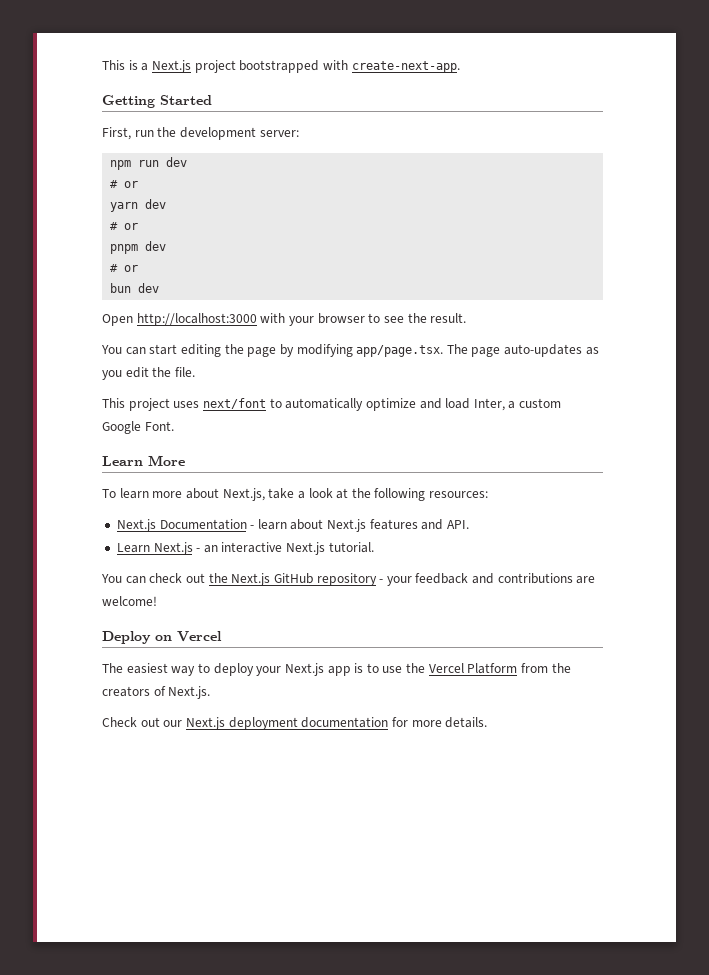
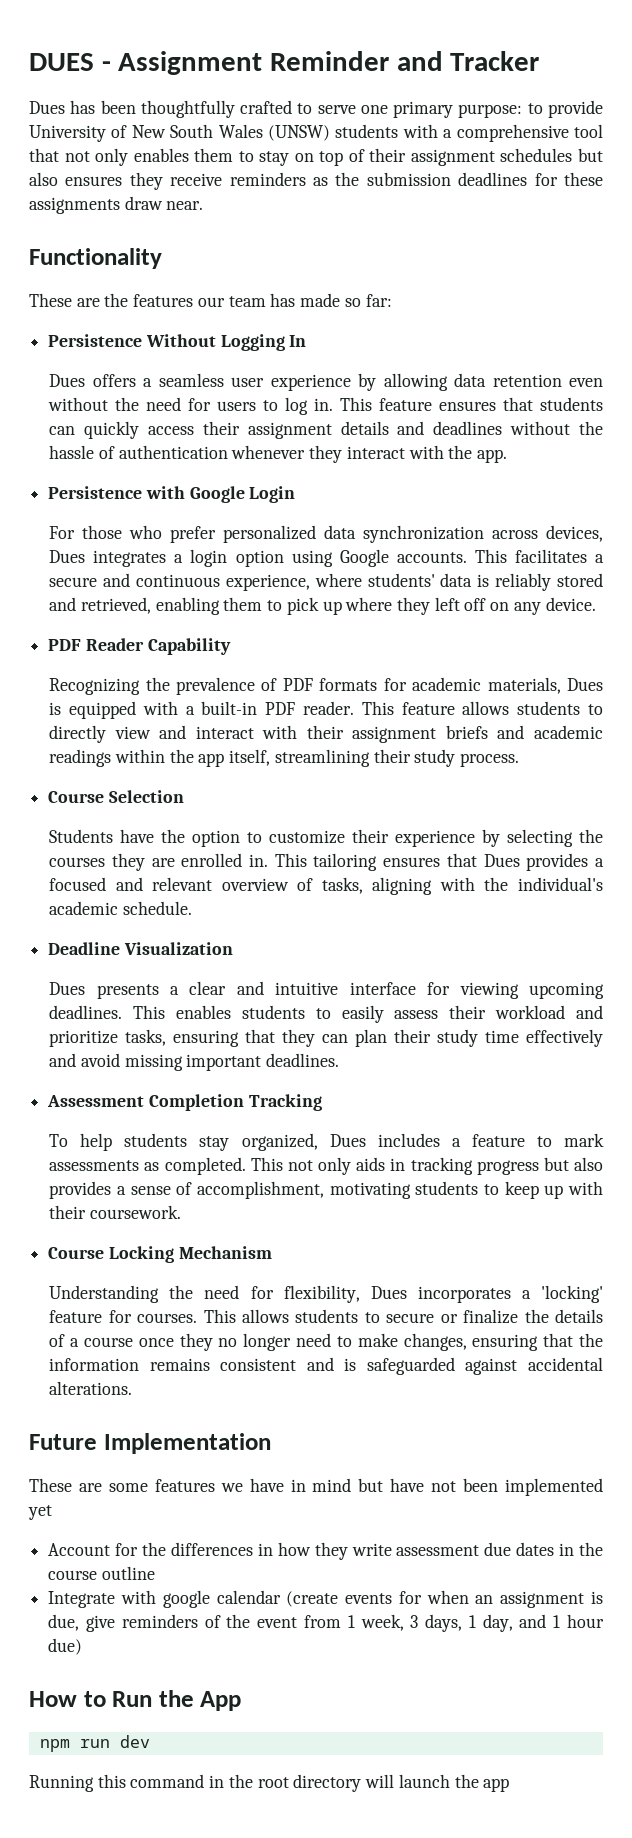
[102,60,460,73] [102,95,212,108] [102,127,299,140] [110,157,188,170] [110,180,139,188] [110,199,167,212] [110,222,139,230] [110,241,167,254] [110,264,139,272] [110,283,160,293] [102,313,467,326] [101,344,599,357] [102,367,195,380] [102,398,562,411] [102,421,174,434] [102,455,185,466] [102,488,489,501] [116,519,470,532] [116,542,374,555] [101,573,596,586] [102,596,157,606] [102,631,222,644] [102,663,571,676] [102,686,211,699] [102,717,488,730] This is a Next.js project bootstrapped with create-next-app. // Getting Started // First, run the development server: // npm run dev // # or // yarn dev // # or // pnpm dev // # or // bun dev // Open http://localhost:3000 with your browser to see the result. // You can start editing the page by modifying app/page.tsx. The page auto-updates as you edit the file. // This project uses next/font to automatically optimize and load Inter, a custom Google Font. // Learn More // To learn more about Next.js, take a look at the following resources: // Next.js Documentation - learn about Next.js features and API. // Learn Next.js - an interactive Next.js tutorial. // You can check out the Next.js GitHub repository - your feedback and contributions are welcome! // Deploy on Vercel // The easiest way to deploy your Next.js app is to use the Vercel Platform from the creators of Next.js. // Check out our Next.js deployment documentation for more details. -> [29,51,540,75] [29,100,603,118] [29,124,603,142] [29,148,604,166] [29,172,603,190] [29,196,204,214] [29,248,162,269] [29,293,392,307] [48,334,307,351] [49,373,603,391] [48,397,604,415] [49,421,603,439] [49,445,508,463] [48,486,296,503] [49,525,603,543] [49,549,604,567] [49,573,603,591] [49,597,596,615] [48,638,231,655] [49,677,603,695] [49,701,603,719] [49,725,603,743] [49,749,520,767] [48,790,184,803] [49,829,603,847] [49,853,605,871] [49,877,603,895] [49,901,192,915] [48,942,233,955] [49,981,604,999] [49,1005,603,1023] [49,1029,603,1047] [49,1053,340,1071] [47,1094,322,1111] [49,1133,604,1151] [49,1157,603,1175] [49,1181,603,1199] [49,1205,181,1219] [48,1246,272,1263] [49,1285,603,1303] [49,1309,603,1324] [49,1333,604,1351] [49,1357,603,1375] [49,1381,133,1395] [29,1433,271,1454] [29,1478,603,1496] [28,1505,52,1520] [48,1542,603,1560] [48,1566,155,1580] [48,1590,603,1608] [48,1614,605,1632] [48,1638,83,1655] [29,1690,242,1711] [39,1735,150,1752] [29,1774,510,1792] DUES - Assignment Reminder and Tracker // Dues has been thoughtfully crafted to serve one primary purpose: to provide University of New South Wales (UNSW) students with a comprehensive tool that not only enables them to stay on top of their assignment schedules but also ensures they receive reminders as the submission deadlines for these assignments draw near. // Functionality // These are the features our team has made so far: // Persistence Without Logging In // Dues offers a seamless user experience by allowing data retention even without the need for users to log in. This feature ensures that students can quickly access their assignment details and deadlines without the hassle of authentication whenever they interact with the app. // Persistence with Google Login // For those who prefer personalized data synchronization across devices, Dues integrates a login option using Google accounts. This facilitates a secure and continuous experience, where students' data is reliably stored and retrieved, enabling them to pick up where they left off on any device. // PDF Reader Capability // Recognizing the prevalence of PDF formats for academic materials, Dues is equipped with a built-in PDF reader. This feature allows students to directly view and interact with their assignment briefs and academic readings within the app itself, streamlining their study process. // Course Selection // Students have the option to customize their experience by selecting the courses they are enrolled in. This tailoring ensures that Dues provides a focused and relevant overview of tasks, aligning with the individual's academic schedule. // Deadline Visualization // Dues presents a clear and intuitive interface for viewing upcoming deadlines. This enables students to easily assess their workload and prioritize tasks, ensuring that they can plan their study time effectively and avoid missing important deadlines. // Assessment Completion Tracking // To help students stay organized, Dues includes a feature to mark assessments as completed. This not only aids in tracking progress but also provides a sense of accomplishment, motivating students to keep up with their coursework. // Course Locking Mechanism // Understanding the need for flexibility, Dues incorporates a 'locking' feature for courses. This allows students to secure or finalize the details of a course once they no longer need to make changes, ensuring that the information remains consistent and is safeguarded against accidental alterations. // Future Implementation // These are some features we have in mind but have not been implemented yet // Account for the differences in how they write assessment due dates in the course outline // Integrate with google calendar (create events for when an assignment is due, give reminders of the event from 1 week, 3 days, 1 day, and 1 hour due) // How to Run the App // npm run dev // Running this command in the root directory will launch the app

